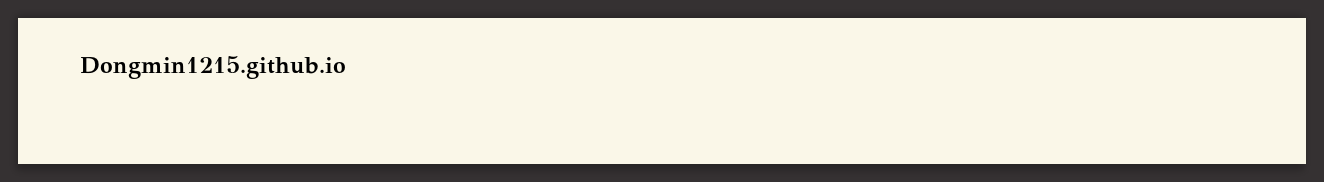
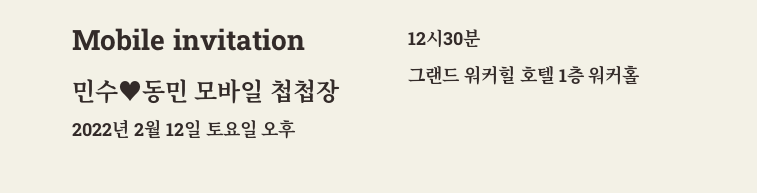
[80,56,346,79] Dongmin1215.github.io -> [72,28,305,51] [72,79,340,104] [72,119,297,139] [408,29,481,47] [408,65,641,85] Mobile invitation // 민수♥동민 모바일 첩첩장 // 2022년 2월 12일 토요일 오후 12시30분 // 그랜드 워커힐 호텔 1층 워커홀

